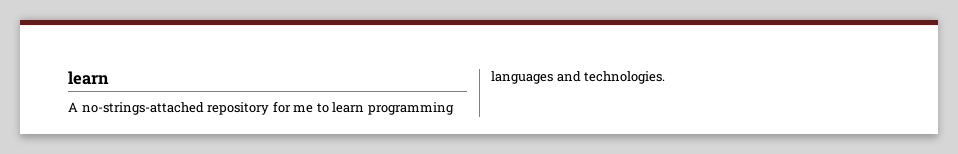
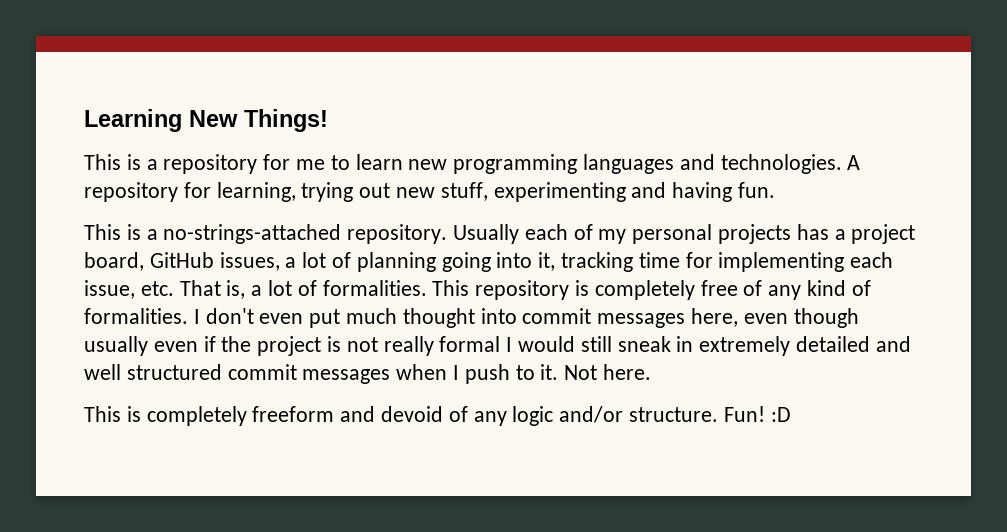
[68,71,109,85] [68,102,204,115] learn // A no-strings-attached -> [84,109,328,132] [84,154,158,170] Learning New Things! // This is a
(365, 107) none -> [408,159,448,170] new
(666, 77) none -> [847,155,861,170] [84,182,776,202] [84,224,916,244] [84,252,894,272] [84,280,871,300] [84,308,859,328] [84,336,911,356] [84,364,652,384] [84,406,791,426] A repository for learning, trying out new stuff, experimenting and having fun. // This is a no-strings-attached repository. Usually each of my personal projects has a project board, GitHub issues, a lot of planning going into it, tracking time for implementing each issue, etc. That is, a lot of formalities. This repository is completely free of any kind of formalities. I don't even put much thought into commit messages here, even though usually even if the project is not really formal I would still sneak in extremely detailed and well structured commit messages when I push to it. Not here. // This is completely freeform and devoid of any logic and/or structure. Fun! :D

